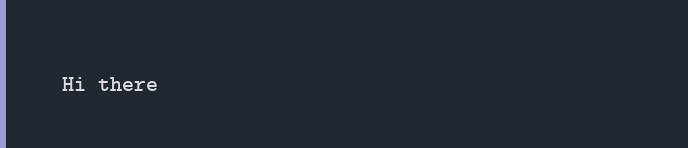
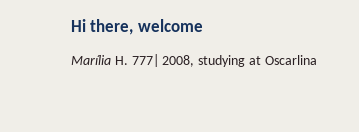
[98,77,158,91] there -> [90,19,203,35] [71,54,317,67] there, welcome // Marília H. 777| 2008, studying at Oscarlina

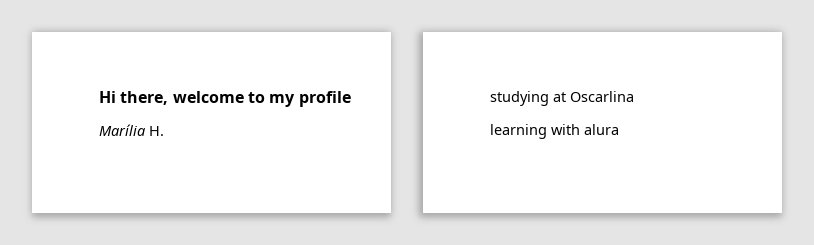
(203, 25) none -> [247,91,351,107] to my profile
[131,54,195,67] 777| 2008, -> (164, 131) //
(317, 60) none -> [490,124,619,139] // learning with alura

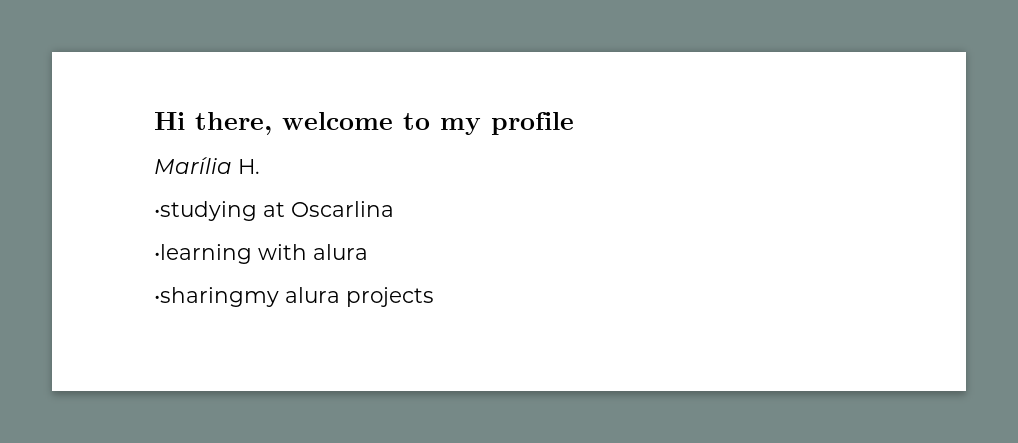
[490,91,549,106] studying -> [154,201,257,221] •studying
[490,124,547,139] learning -> [154,244,252,264] •learning
(619, 129) none -> [154,287,434,307] // •sharingmy alura projects

